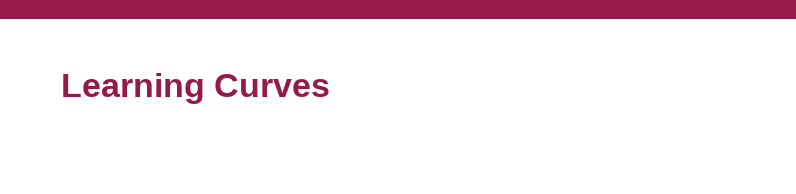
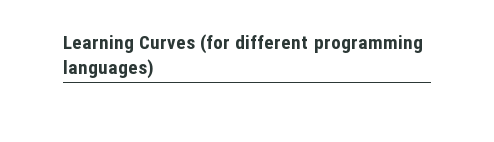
(331, 85) none -> [200,34,423,54] [63,59,154,79] (for different programming languages)

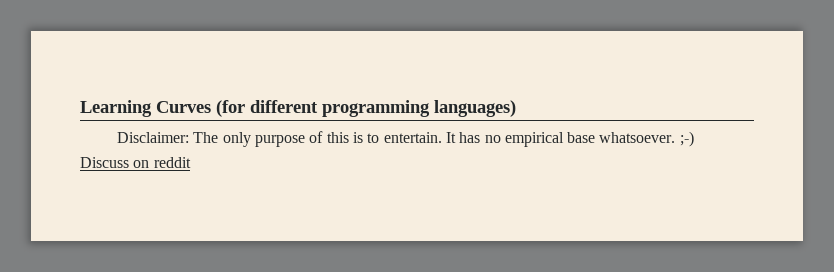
(154, 69) none -> [116,131,694,147] [80,157,191,168] // Disclaimer: The only purpose of this is to entertain. It has no empirical base whatsoever. ;-) // Discuss on reddit

